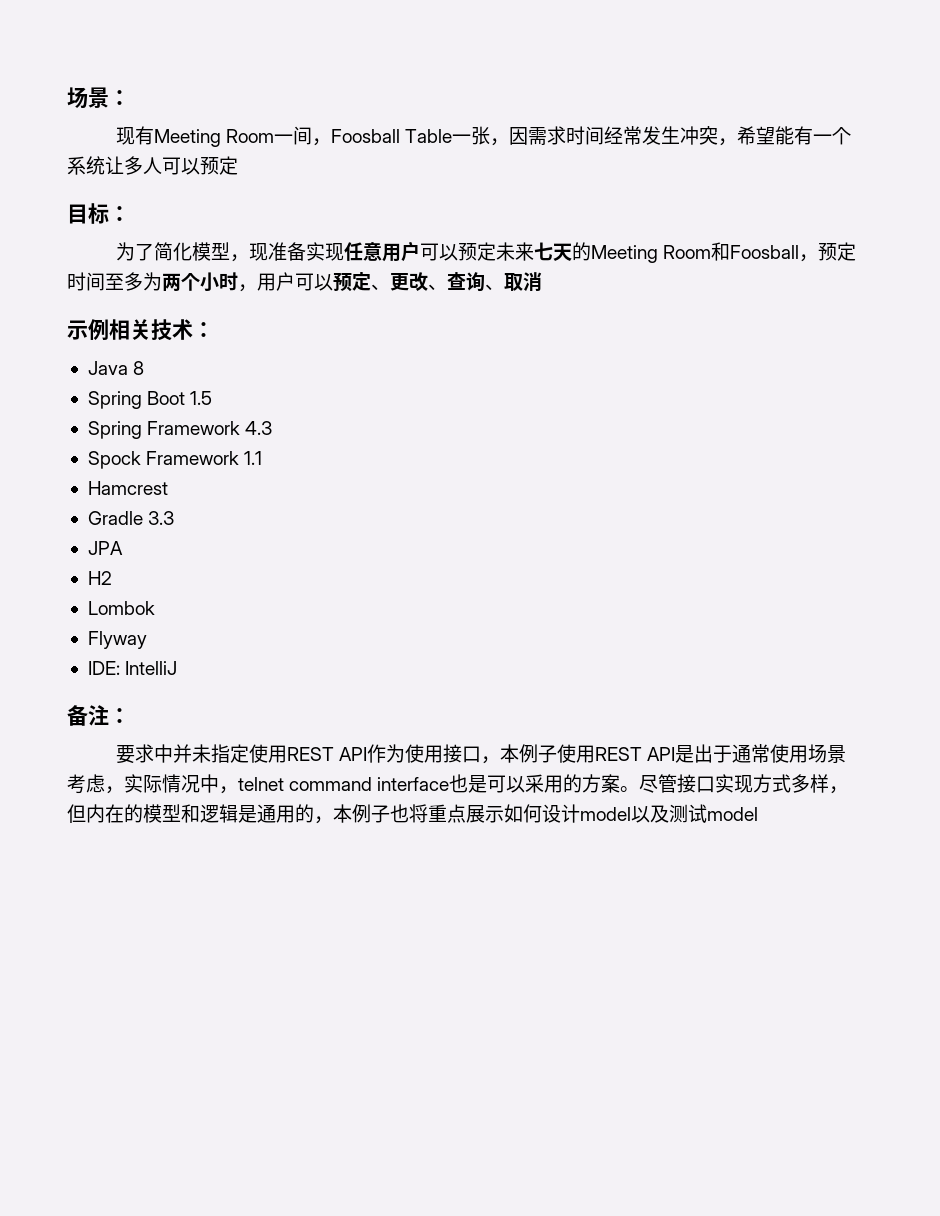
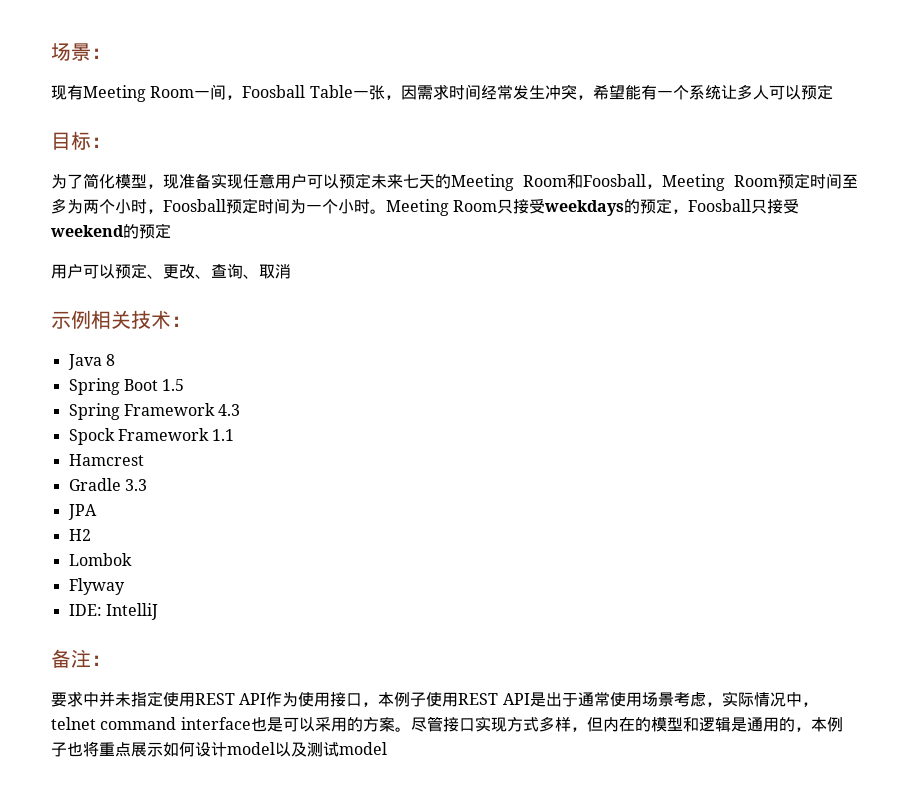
(818, 258) none -> [662,174,778,191] Meeting Room
(257, 288) none -> [163,198,800,216] [50,223,171,239] Foosball预定时间为一个小时。Meeting Room只接受weekdays的预定，Foosball只接受weekend的预定 //

